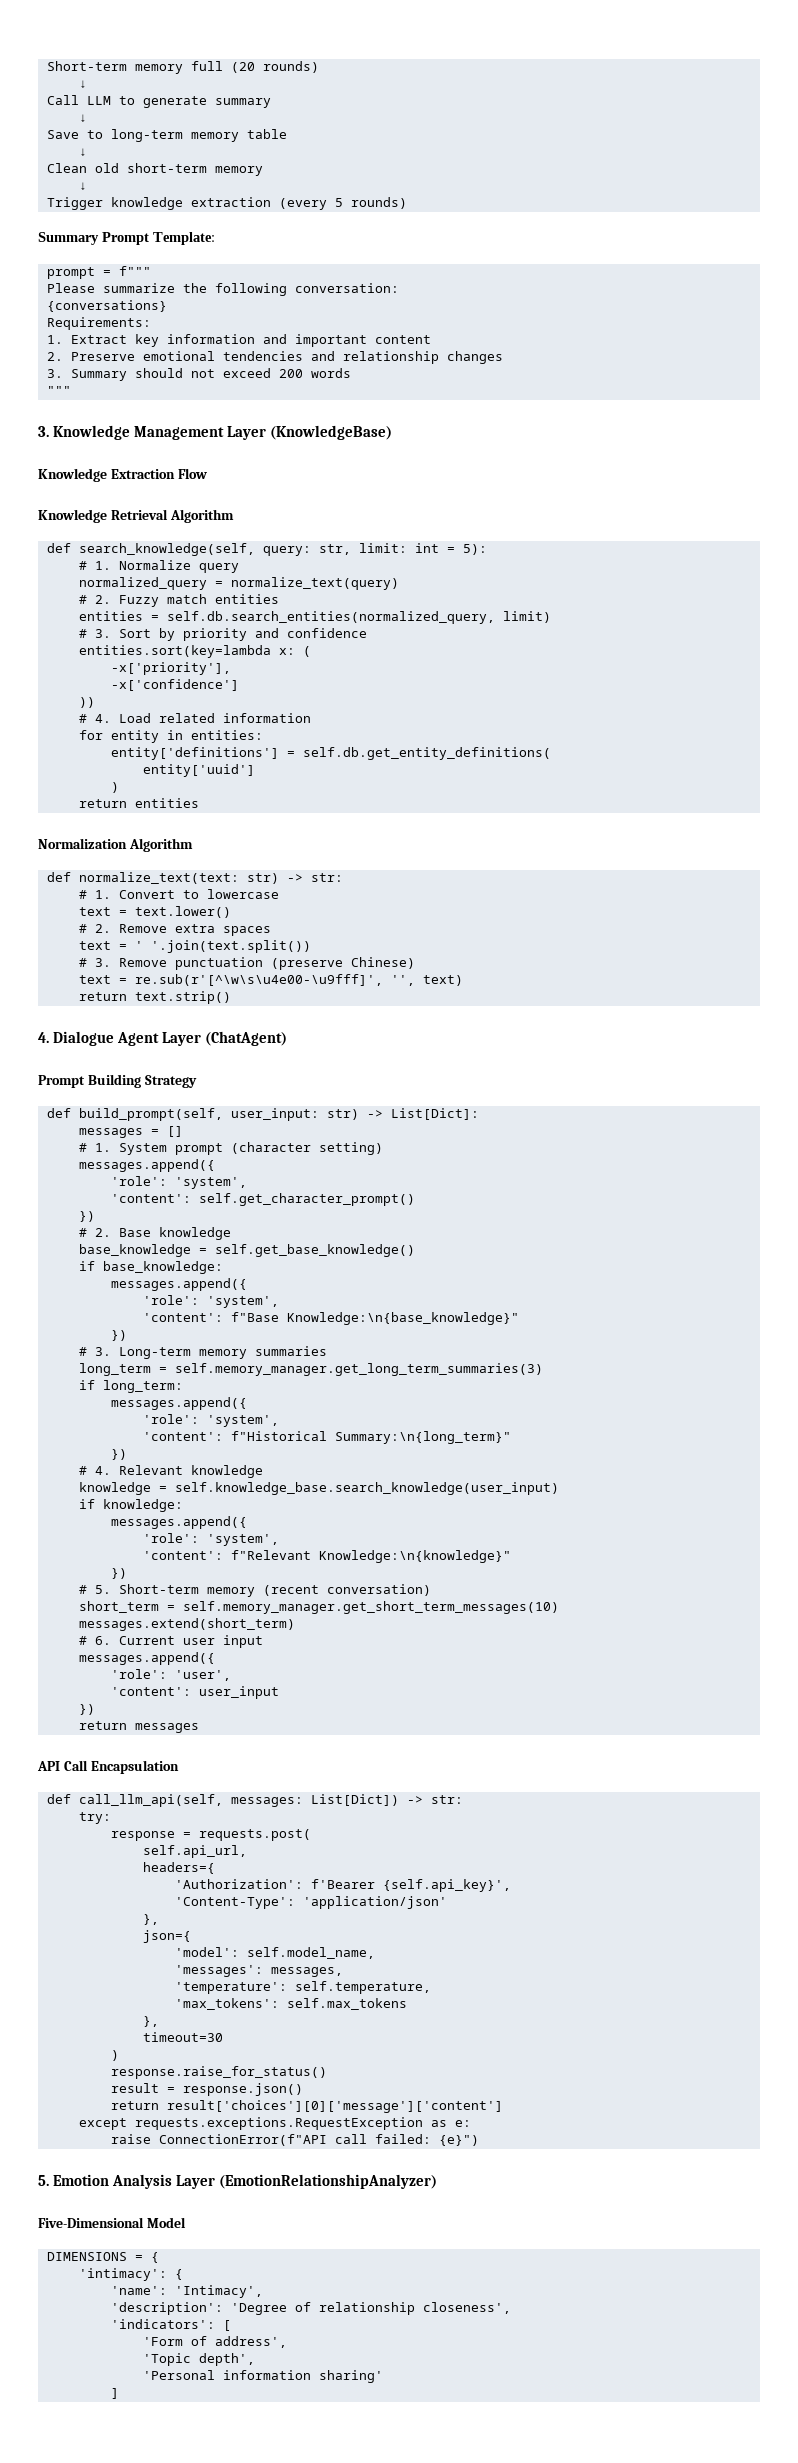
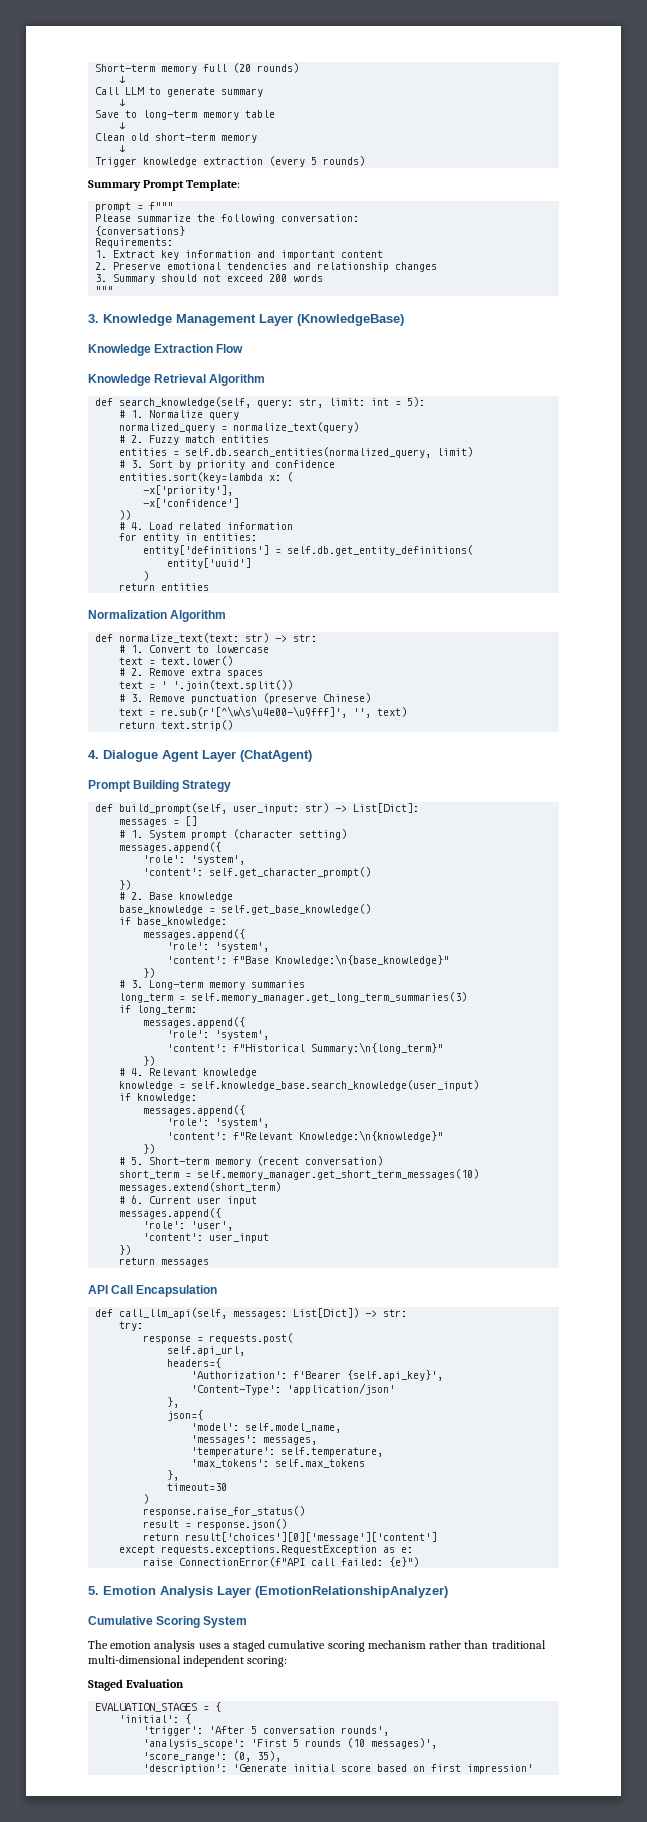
[38,2217,186,2228] [46,2252,127,2261] Five-Dimensional Model // DIMENSIONS -> [88,1616,248,1628] [88,1640,546,1652] [88,1655,288,1667] [88,1679,185,1691] [95,1703,198,1712] Cumulative Scoring System // The emotion analysis uses a staged cumulative scoring mechanism rather than traditional multi-dimensional independent scoring: // Staged Evaluation // EVALUATION_STAGES
[78,2268,183,2281] [110,2285,263,2298] [110,2302,511,2315] [110,2319,231,2331] [142,2336,287,2348] [142,2353,255,2366] [142,2370,383,2383] [110,2388,119,2399] 'intimacy': { // 'name': 'Intimacy', // 'description': 'Degree of relationship closeness', // 'indicators': [ // 'Form of address', // 'Topic depth', // 'Personal information sharing' // ] -> [119,1714,192,1724] [143,1726,390,1736] [143,1738,438,1749] [143,1751,282,1762] [143,1764,534,1774] 'initial': { // 'trigger': 'After 5 conversation rounds', // 'analysis_scope': 'First 5 rounds (10 messages)', // 'score_range': (0, 35), // 'description': 'Generate initial score based on first impression'

